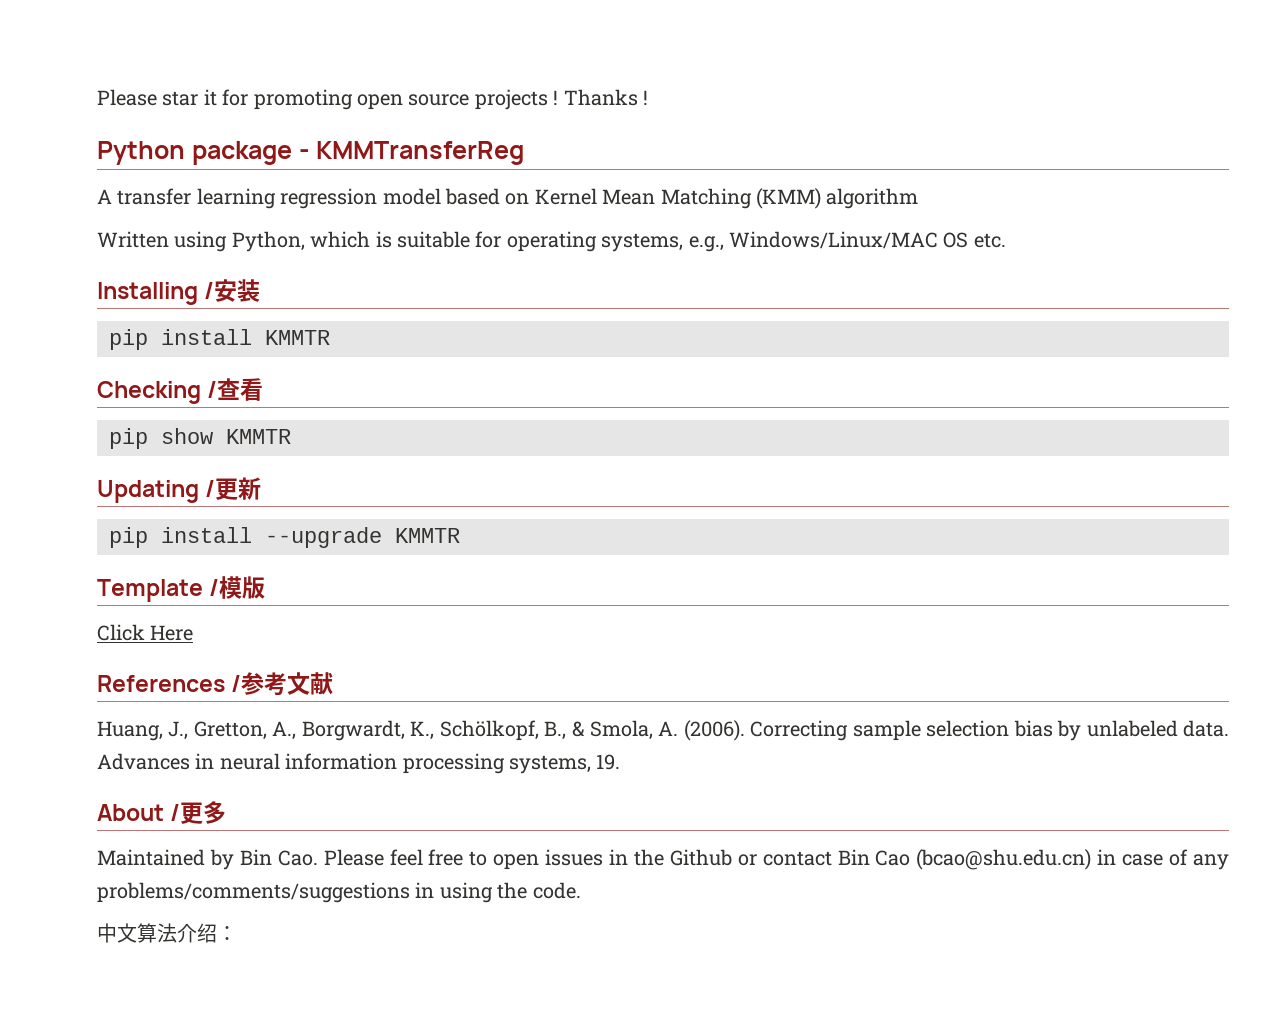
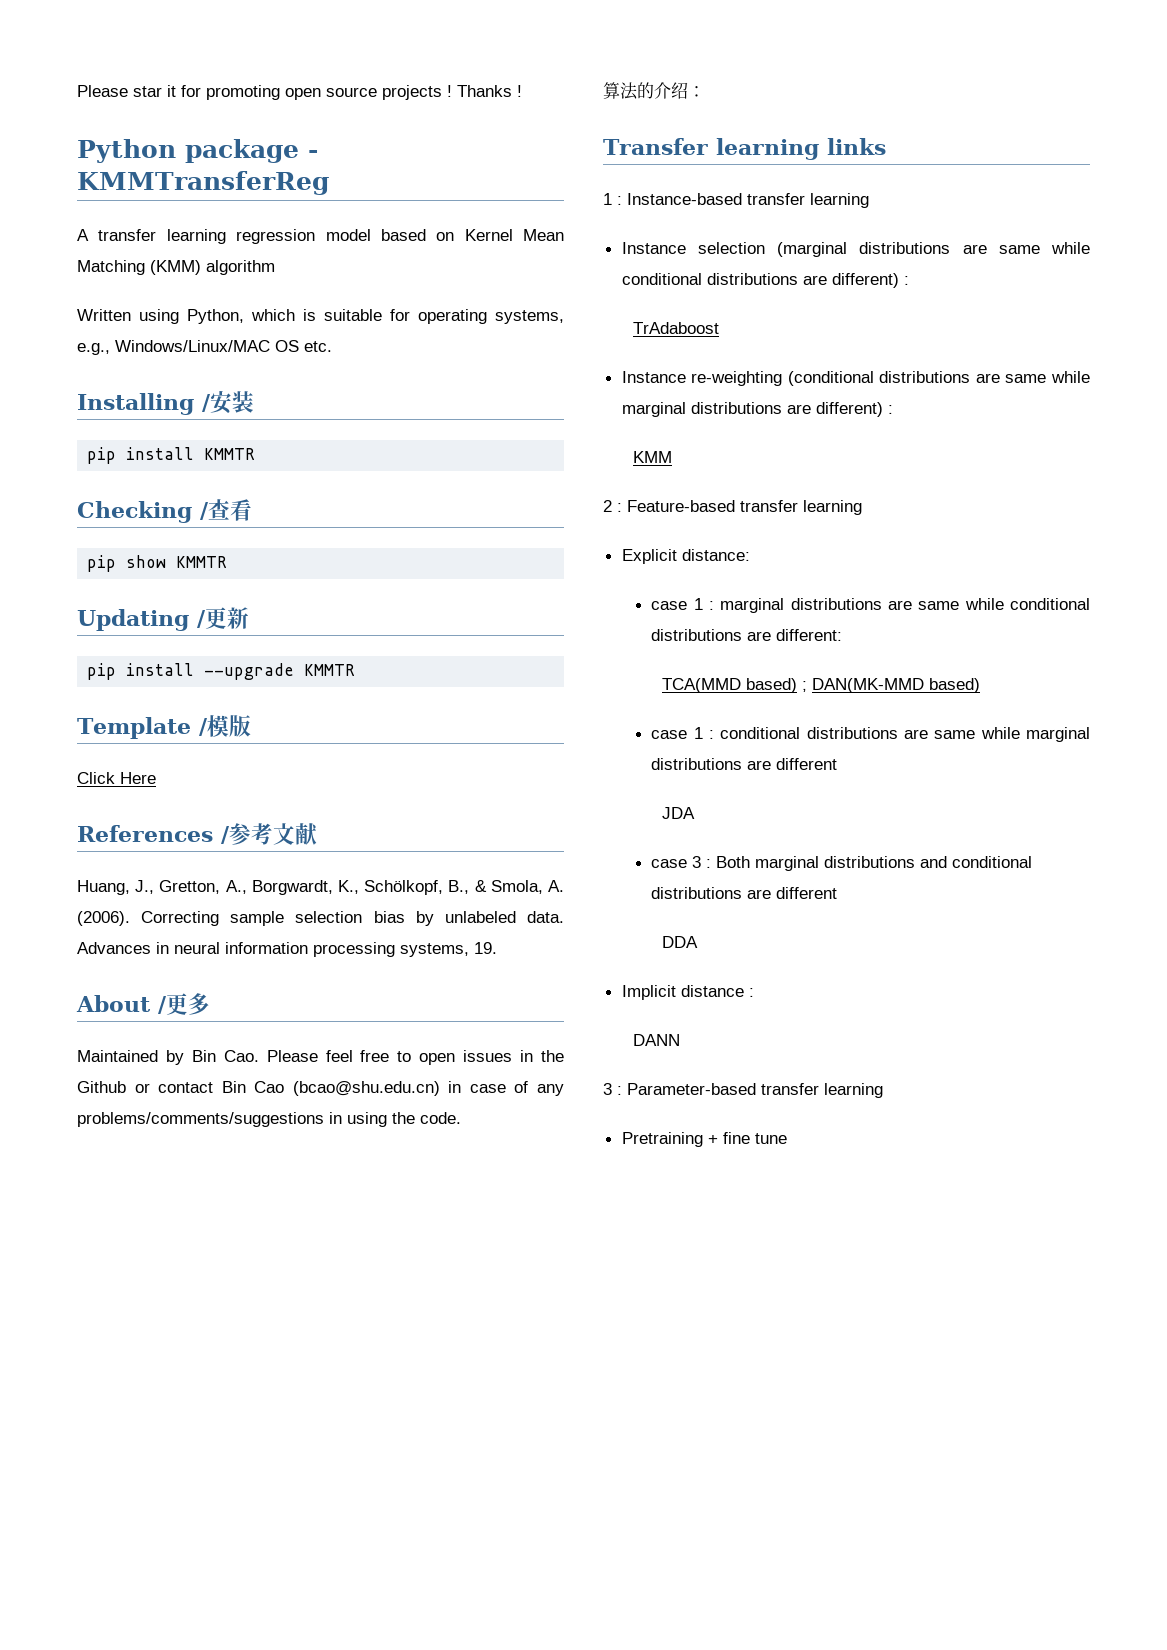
[97,923,177,943] 中文算法 -> [603,82,654,100] 算法的
(237, 933) none -> [603,138,886,160] [603,193,869,208] [621,242,1090,257] [621,273,909,288] [632,322,719,334] [621,371,1090,386] [621,402,893,417] [632,451,672,463] [603,500,862,515] [621,549,750,564] [651,598,1090,613] [651,629,843,641] [662,678,981,693] [651,727,1090,742] [651,758,838,770] [662,807,696,819] [651,856,1033,871] [651,887,838,899] [662,936,699,948] [621,985,754,1000] [632,1034,680,1046] [603,1083,883,1098] [621,1132,787,1147] // Transfer learning links // 1 : Instance-based transfer learning // Instance selection (marginal distributions are same while conditional distributions are different) : // TrAdaboost // Instance re-weighting (conditional distributions are same while marginal distributions are different) : // KMM // 2 : Feature-based transfer learning // Explicit distance: // case 1 : marginal distributions are same while conditional distributions are different: // TCA(MMD based) ; DAN(MK-MMD based) // case 1 : conditional distributions are same while marginal distributions are different // JDA // case 3 : Both marginal distributions and conditional distributions are different // DDA // Implicit distance : // DANN // 3 : Parameter-based transfer learning // Pretraining + fine tune

